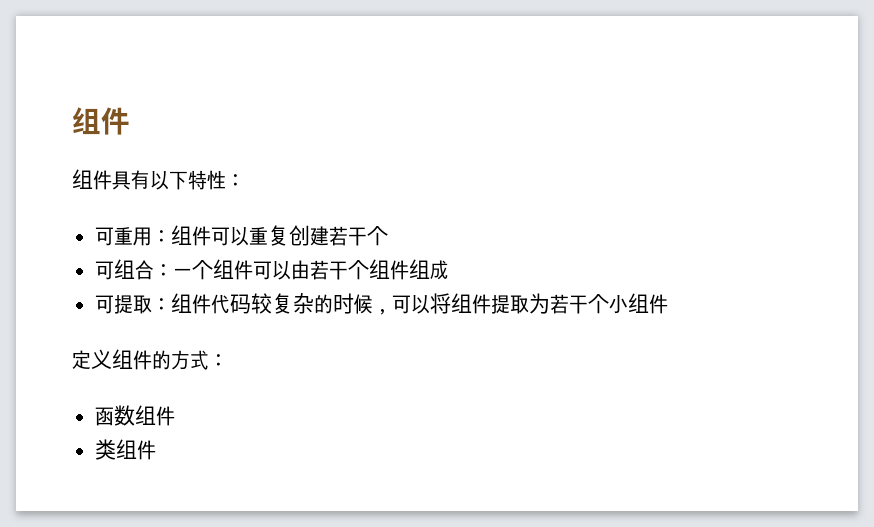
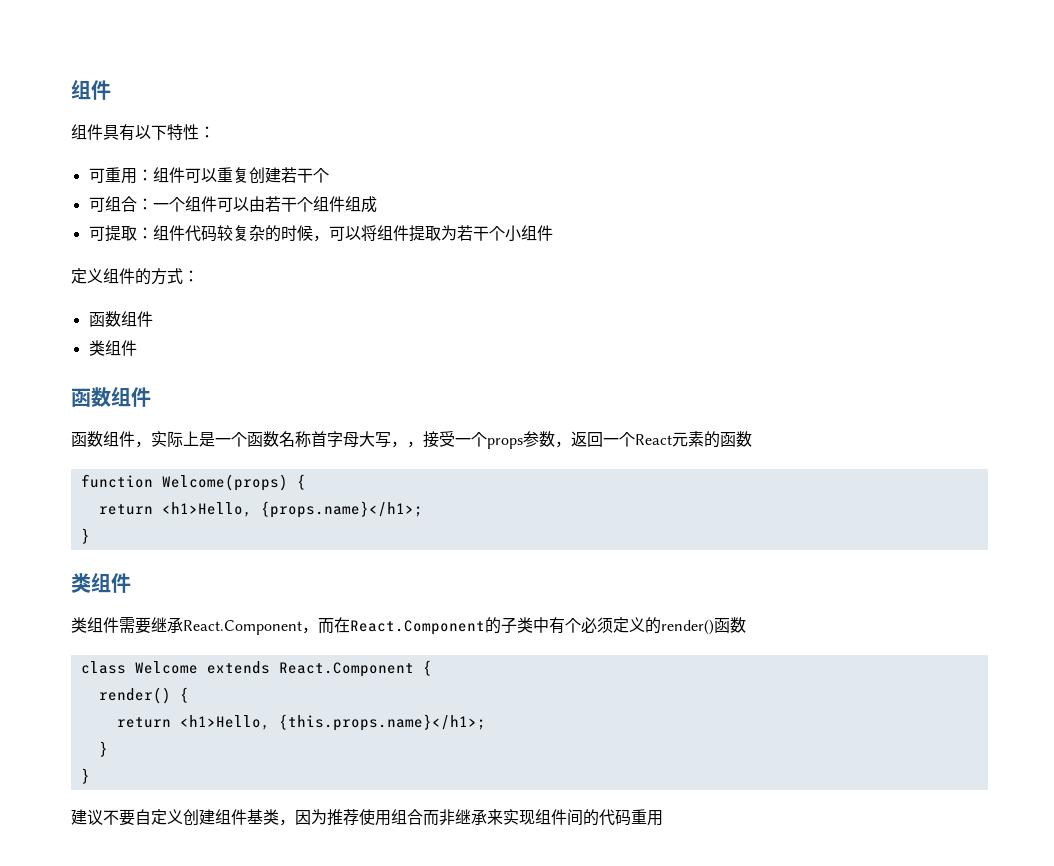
(157, 450) none -> [71,387,151,407] [71,431,752,449] [80,474,306,491] [98,501,423,518] [80,528,90,544] [71,573,131,593] [71,617,746,635] [80,660,432,677] [98,687,189,704] [116,714,486,731] [98,741,108,757] [80,768,90,784] [71,809,663,826] // 函数组件 // 函数组件，实际上是一个函数名称首字母大写，，接受一个props参数，返回一个React元素的函数 // function Welcome(props) { // return <h1>Hello, {props.name}</h1>; // } // 类组件 // 类组件需要继承React.Component，而在React.Component的子类中有个必须定义的render()函数 // class Welcome extends React.Component { // render() { // return <h1>Hello, {this.props.name}</h1>; // } // } // 建议不要自定义创建组件基类，因为推荐使用组合而非继承来实现组件间的代码重用

